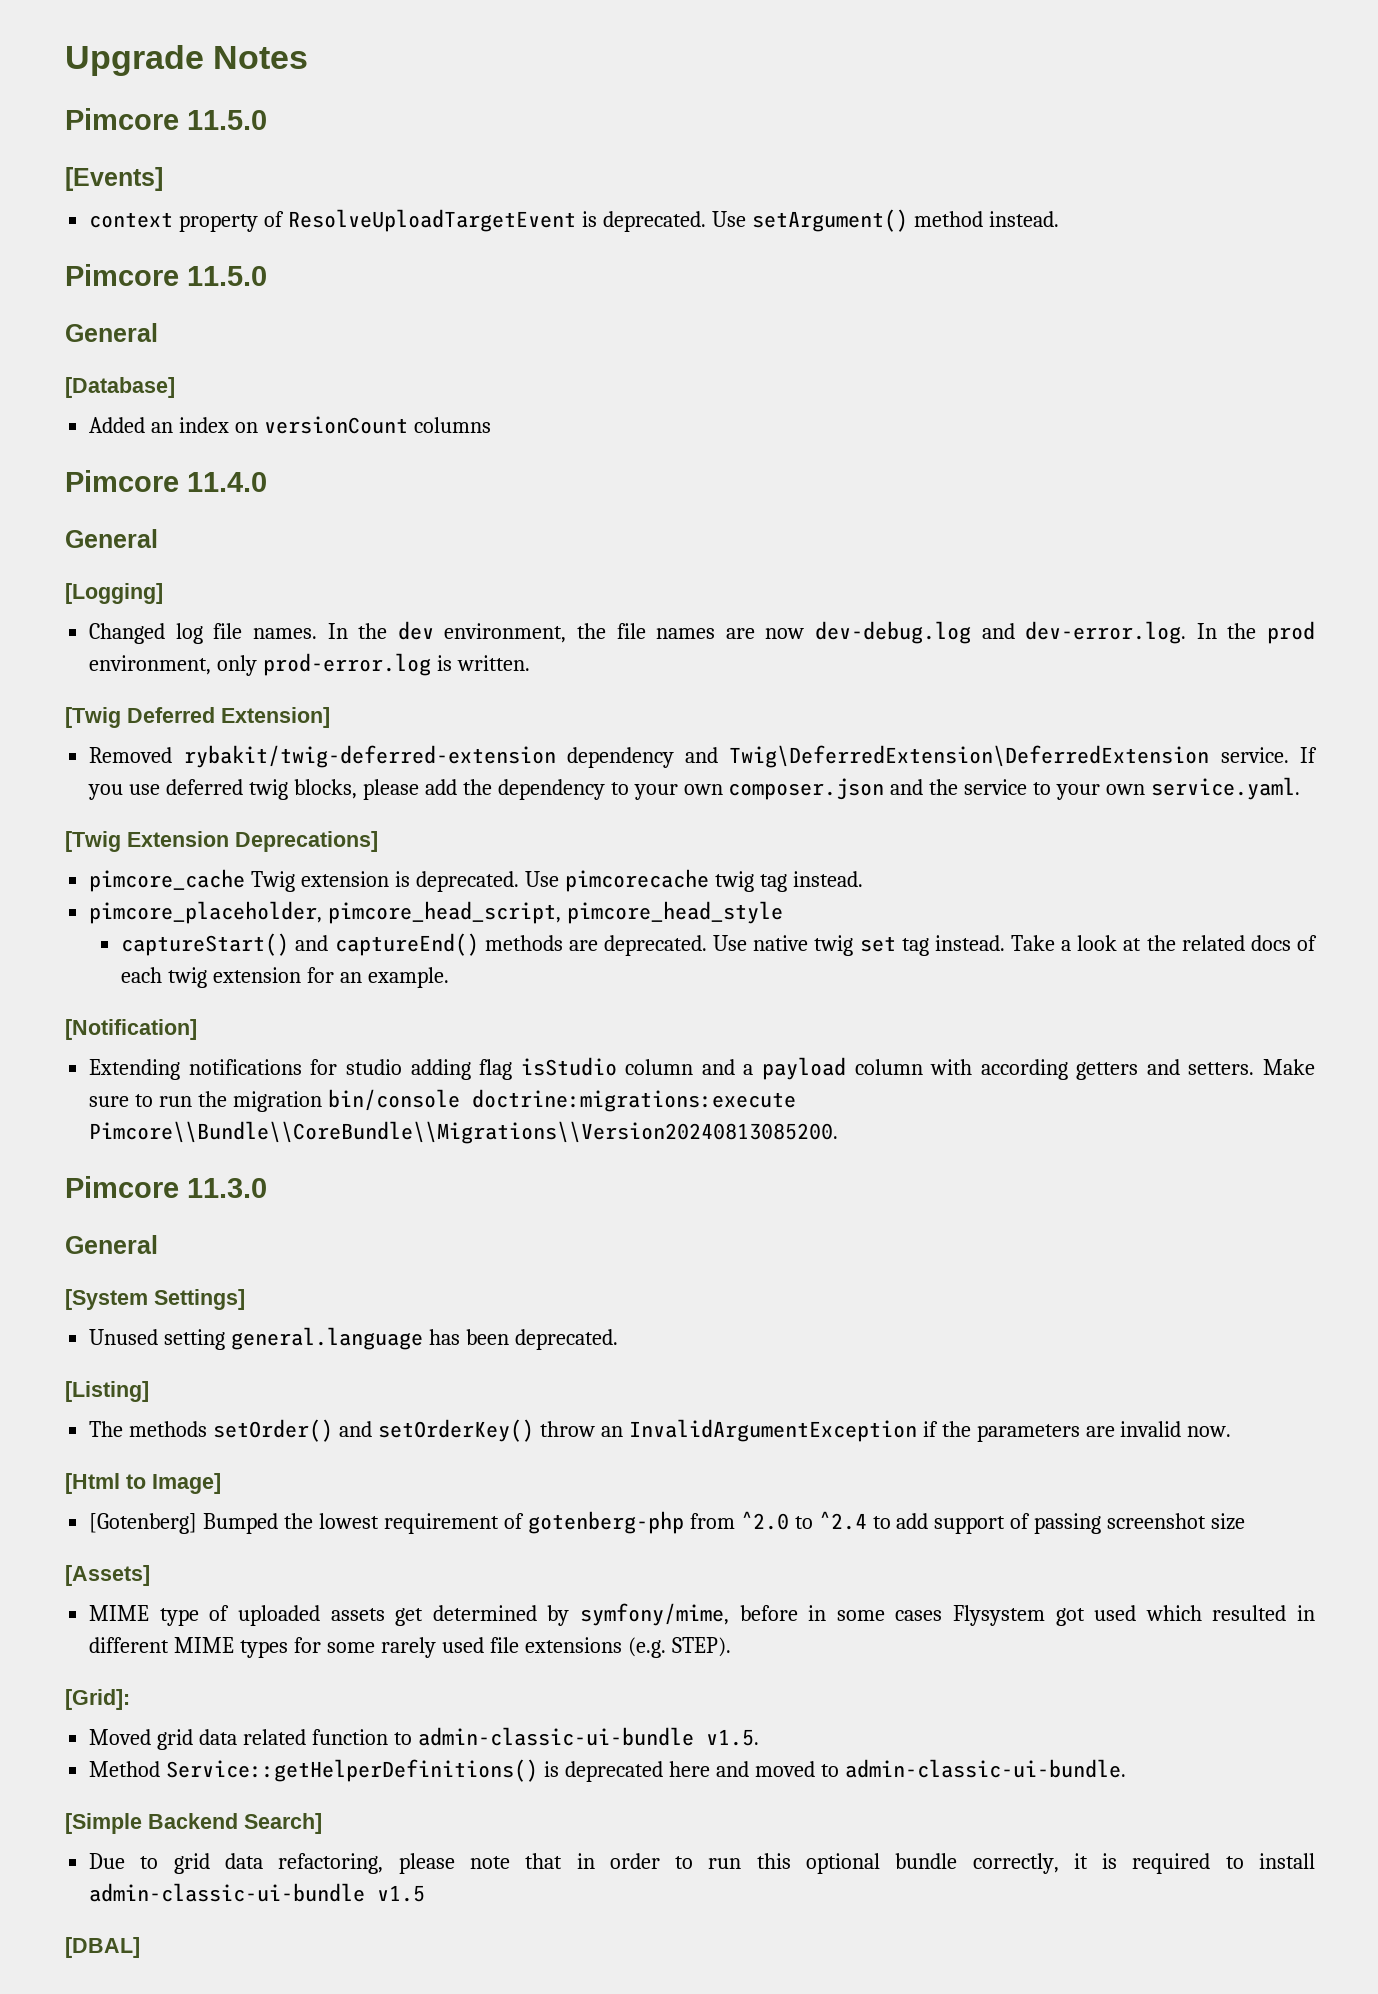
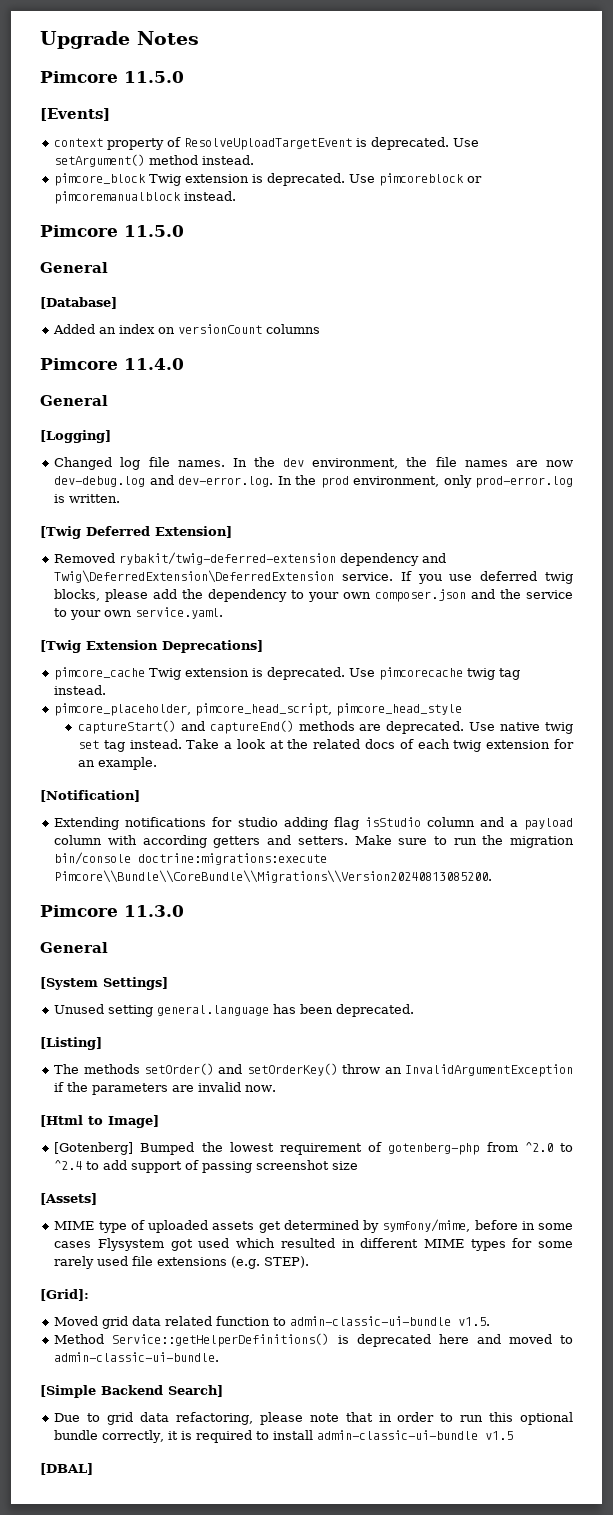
(1059, 219) none -> [54,173,483,186] [54,191,237,204] // pimcore_block Twig extension is deprecated. Use pimcoreblock or pimcoremanualblock instead.

